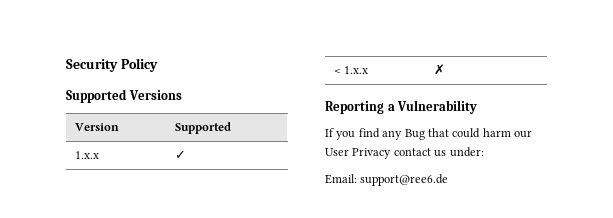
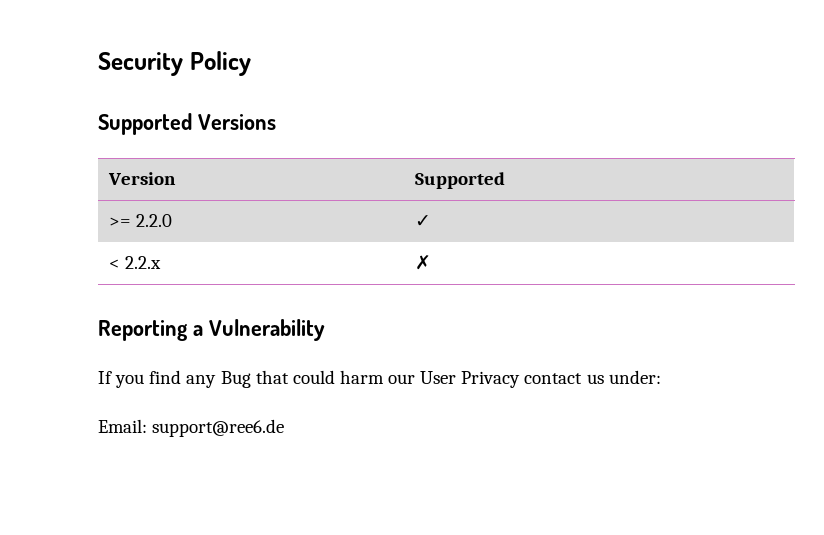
[74,151,99,159] 1.x.x -> [108,214,172,227] >= 2.2.0
[343,66,368,74] 1.x.x -> [124,256,161,269] 2.2.x

